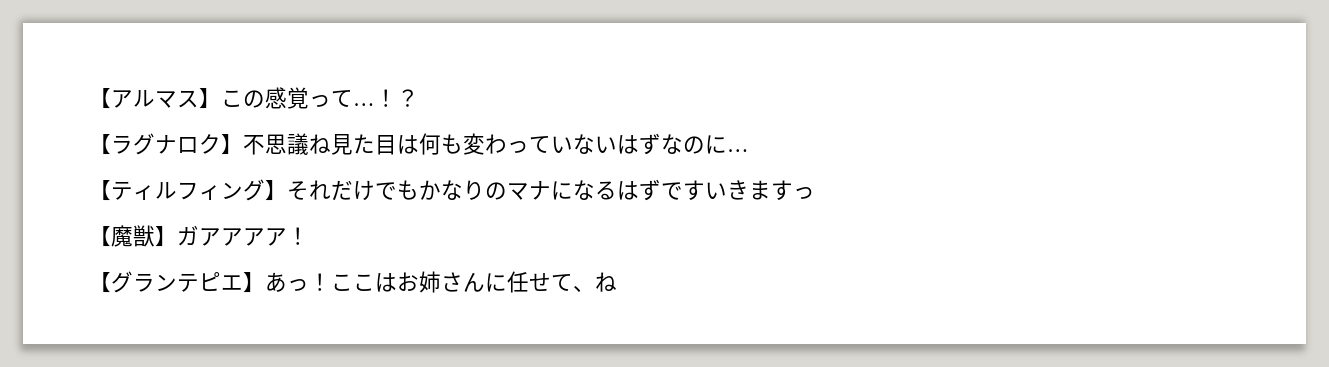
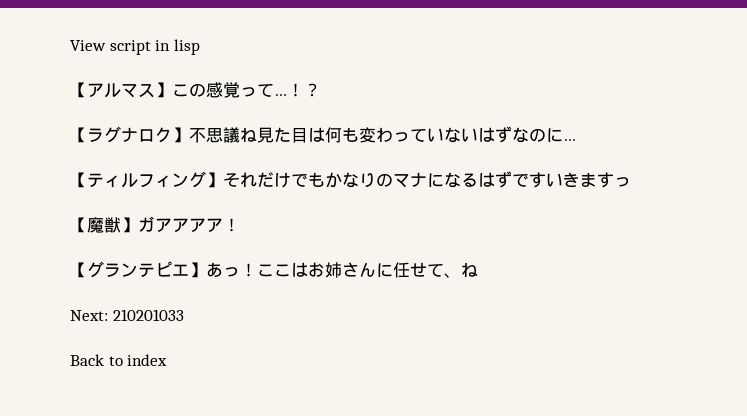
(89, 98) none -> [70,39,200,55] View script in lisp //
(617, 282) none -> [70,309,184,321] [70,354,168,366] // Next: 210201033 // Back to index

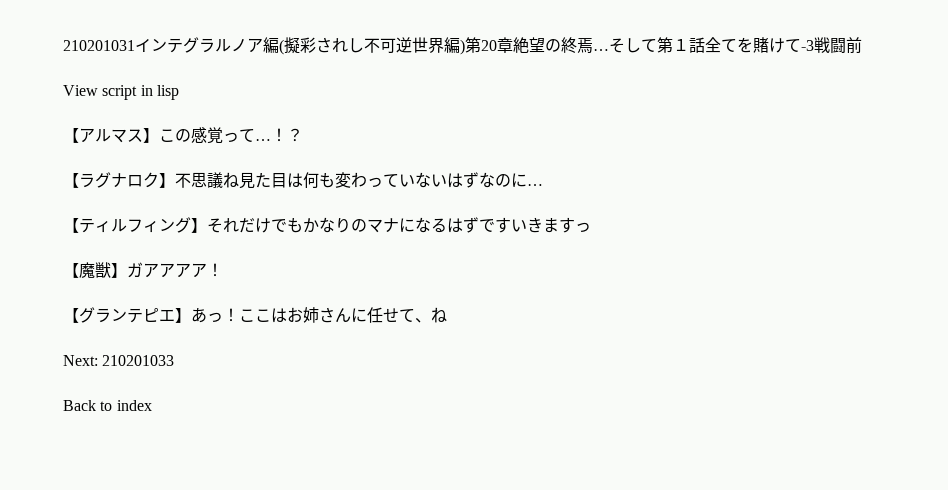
(70, 45) none -> [63,37,862,55] 210201031インテグラルノア編(擬彩されし不可逆世界編)第20章絶望の終焉…そして第１話全てを賭けて-3戦闘前 //

